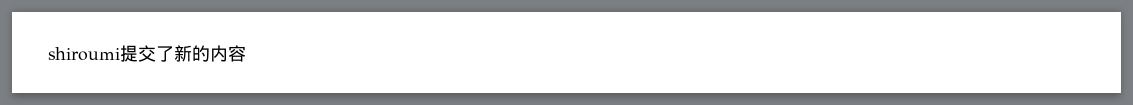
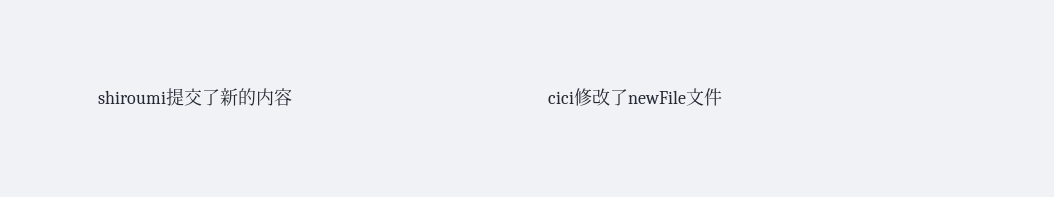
(246, 53) none -> [548,88,722,106] // cici修改了newFile文件

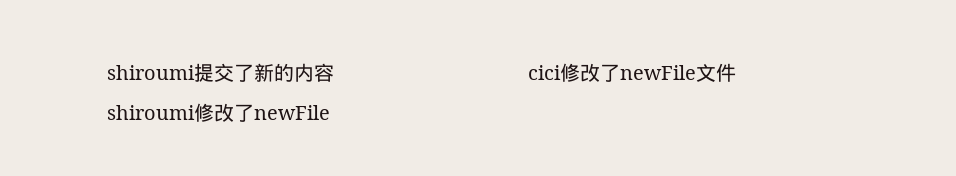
(292, 97) none -> [107,103,330,122] // shiroumi修改了newFile

